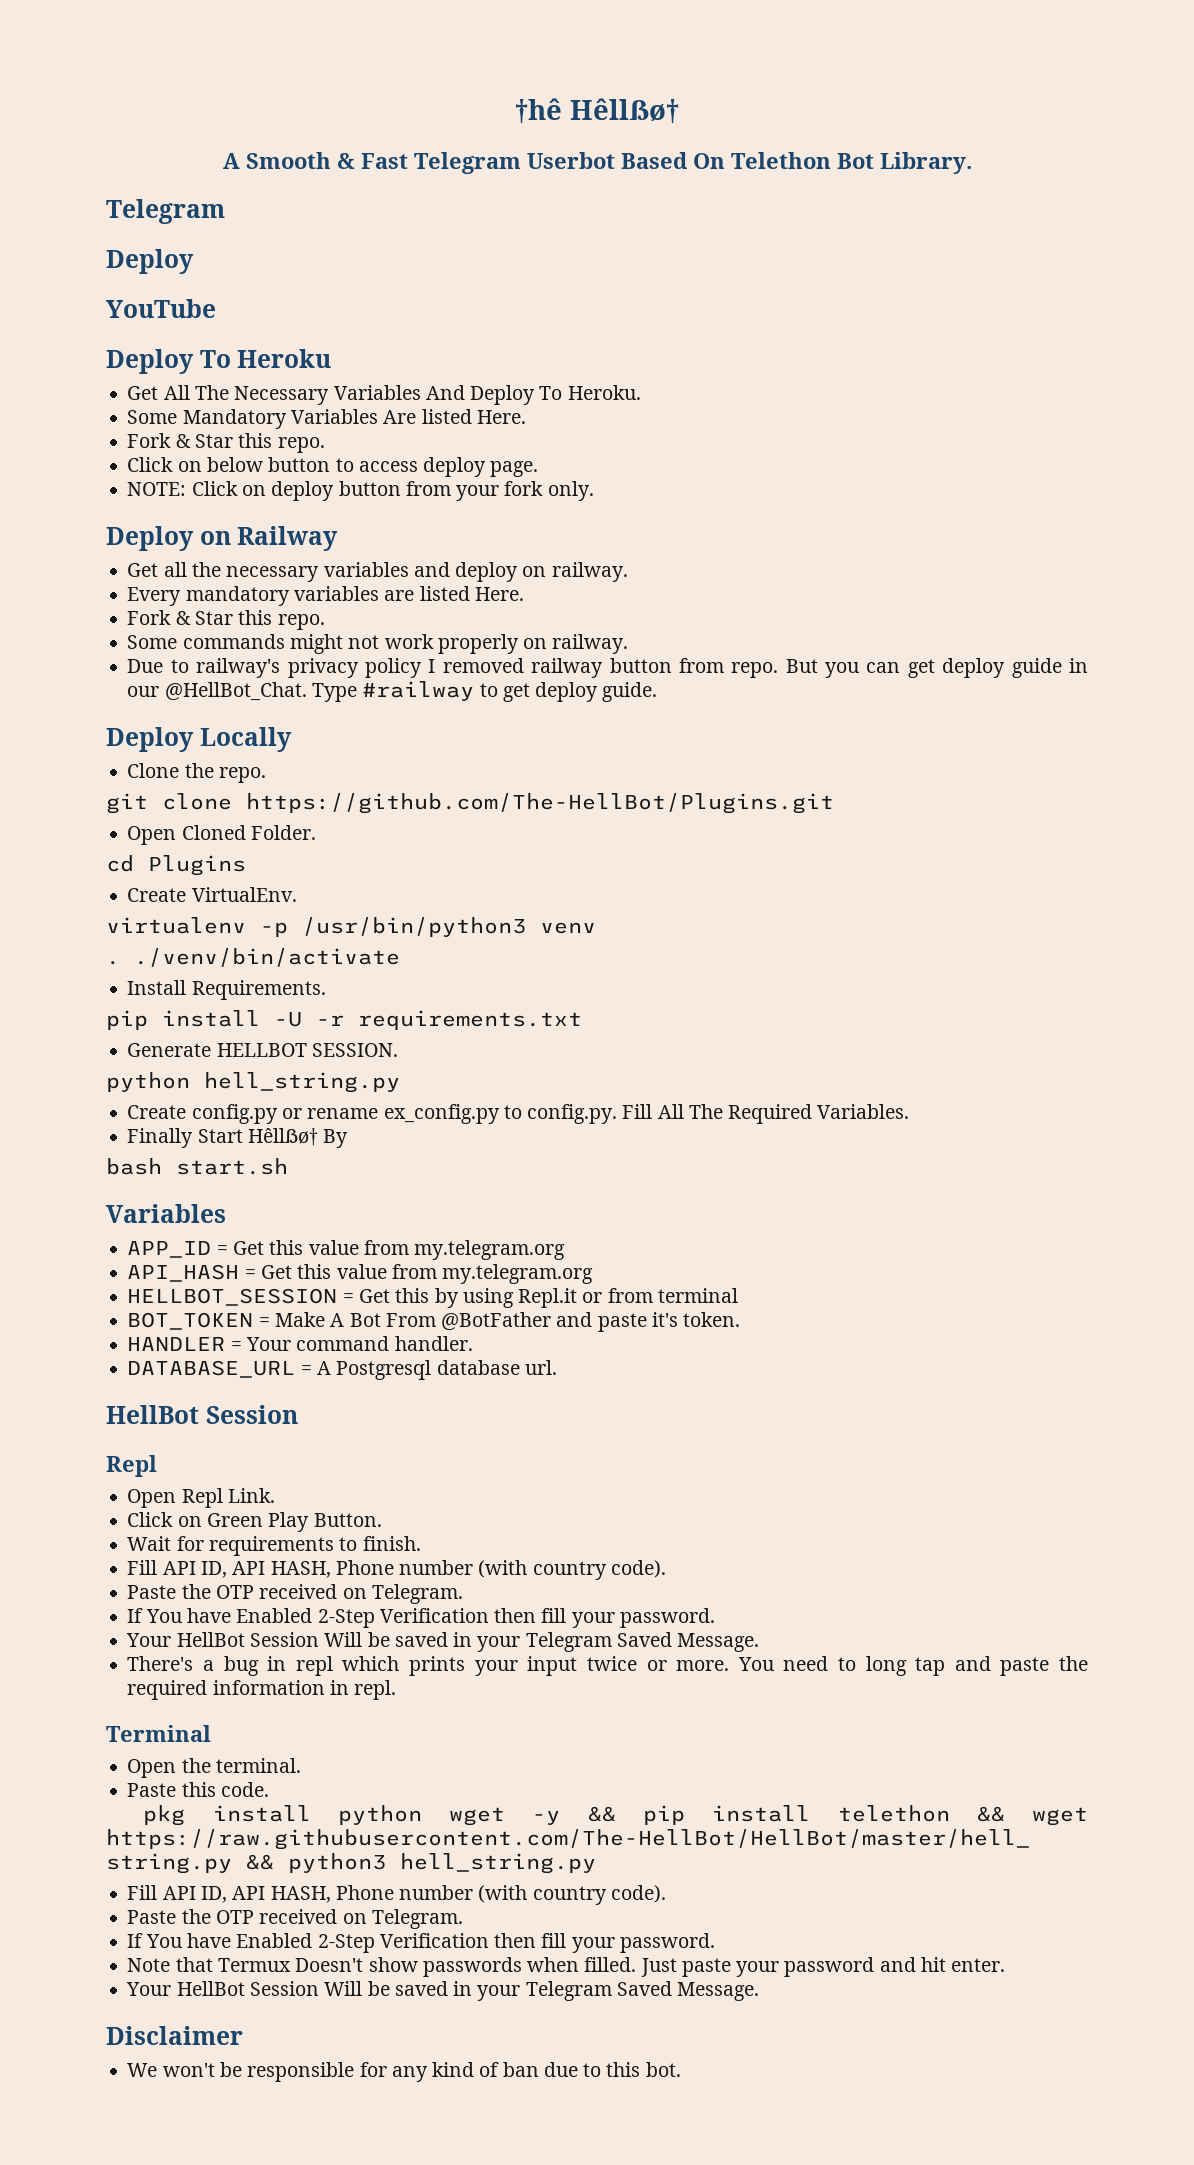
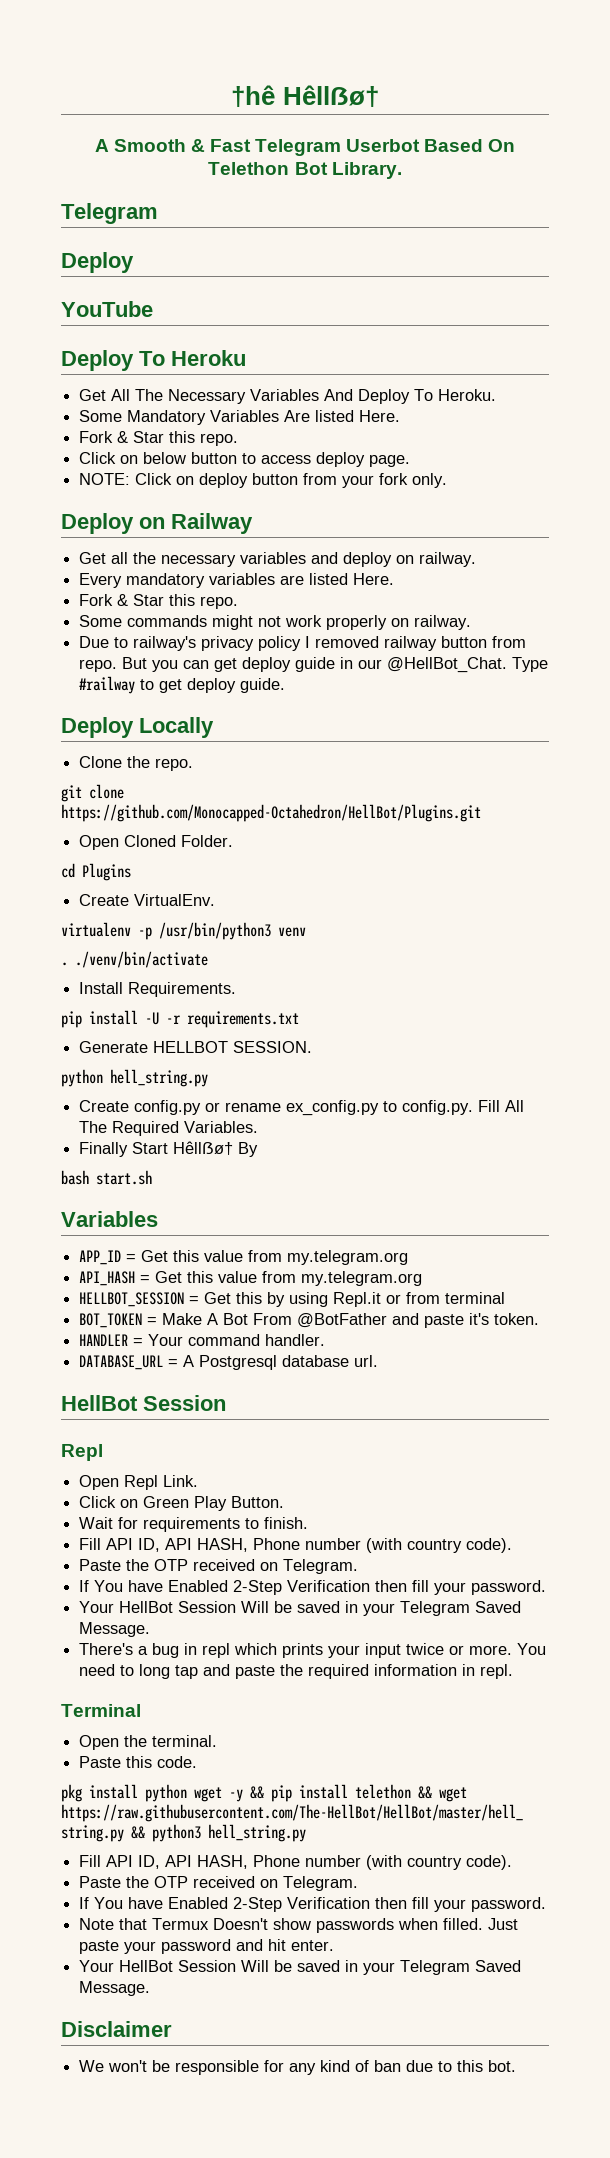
[246,793,834,814] https://github.com/The-HellBot/Plugins.git -> [61,804,481,822] https://github.com/Monocapped-Octahedron/HellBot/Plugins.git

